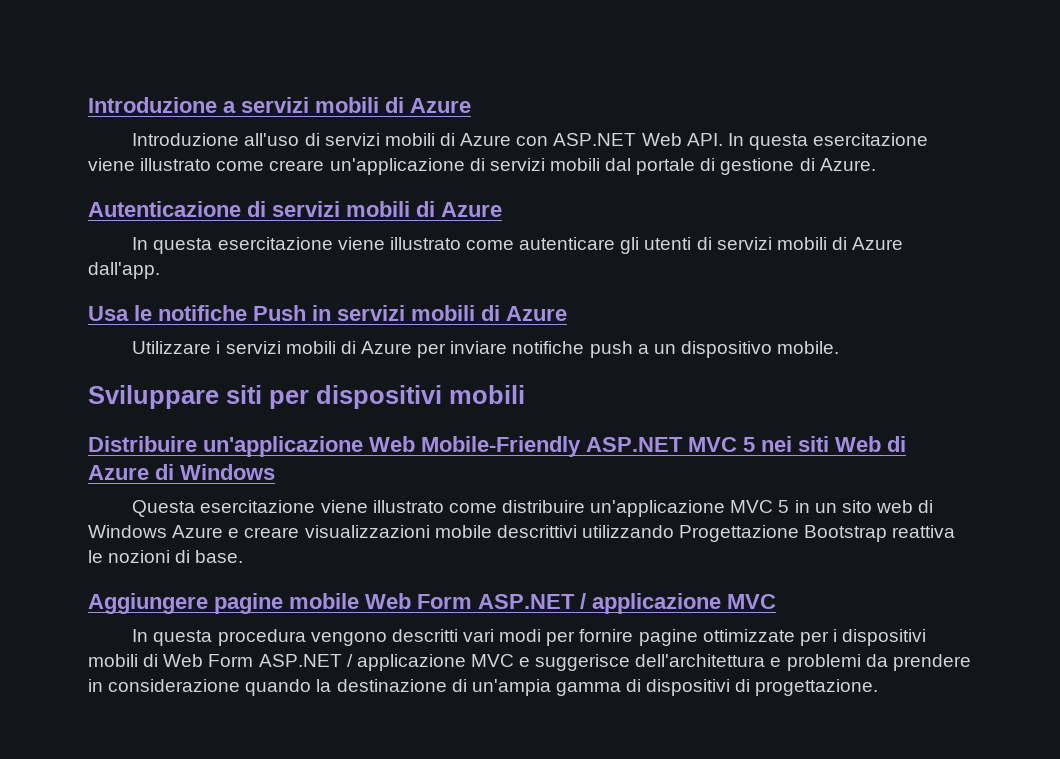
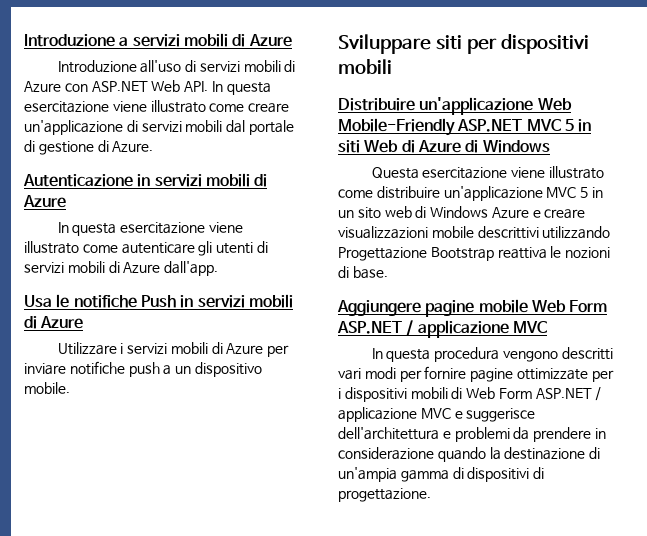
[247,201,266,217] di -> [137,174,151,187] in
[761,436,792,452] nei -> [578,119,592,132] in

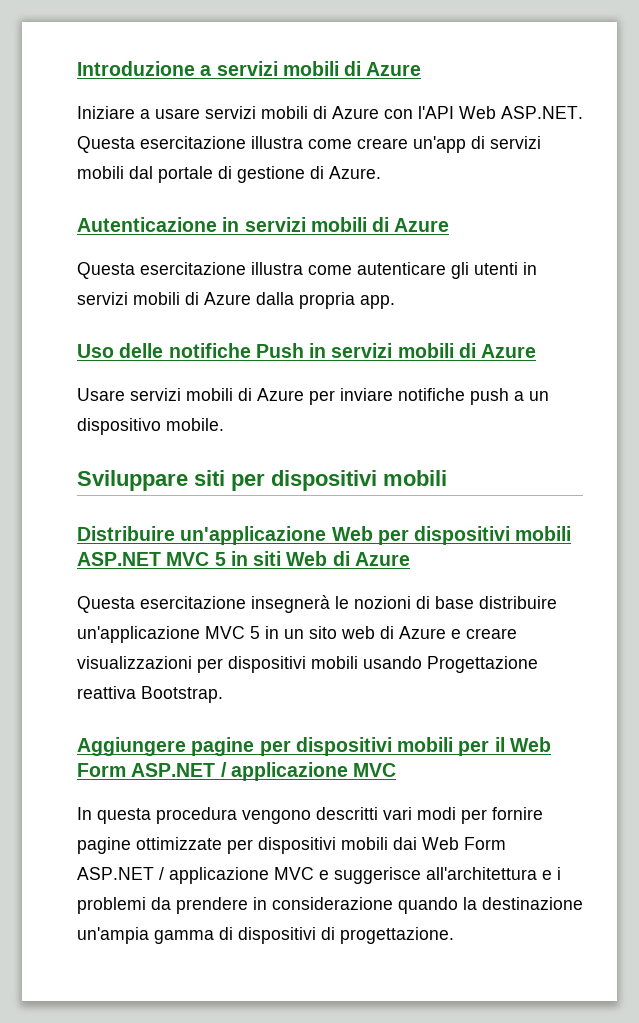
[57,60,197,73] Introduzione all'uso di -> [77,106,200,119] Iniziare a usare
[91,80,271,95] [24,100,206,113] ASP.NET Web API. In questa esercitazione viene illustrato -> [418,106,583,119] [77,136,303,153] l'API Web ASP.NET. Questa esercitazione illustra
[24,120,123,135] un'applicazione -> [413,136,466,153] un'app
[57,222,243,236] [24,241,79,254] In questa esercitazione viene illustrato -> [77,262,303,279] Questa esercitazione illustra
[256,241,268,253] [24,261,219,276] [24,294,70,308] di servizi mobili di Azure dall'app. // Usa le -> [523,262,537,275] [77,292,395,309] [77,343,164,358] in servizi mobili di Azure dalla propria app. // Uso delle
[57,342,124,355] Utilizzare i -> [77,388,125,401] Usare
[338,118,455,136] Mobile-Friendly -> [377,526,572,545] per dispositivi mobili
[465,140,550,153] [371,166,604,179] [338,189,373,198] di Windows // Questa esercitazione viene illustrato come -> [77,595,474,613] // Questa esercitazione insegnerà le nozioni di base
[430,206,489,218] Windows -> (394, 632) none
[431,226,611,239] [338,246,611,261] [338,266,388,279] [337,299,528,317] mobile descrittivi utilizzando Progettazione Bootstrap reattiva le nozioni di base. // Aggiungere pagine mobile -> [197,656,538,673] [77,686,223,703] [77,737,505,756] per dispositivi mobili usando Progettazione reattiva Bootstrap. // Aggiungere pagine per dispositivi mobili per il
[338,387,463,402] i dispositivi mobili di -> [258,837,417,854] dispositivi mobili dai
[338,427,451,440] dell'architettura e -> [426,867,561,880] all'architettura e i
[589,447,601,459] di -> (583, 903) none

